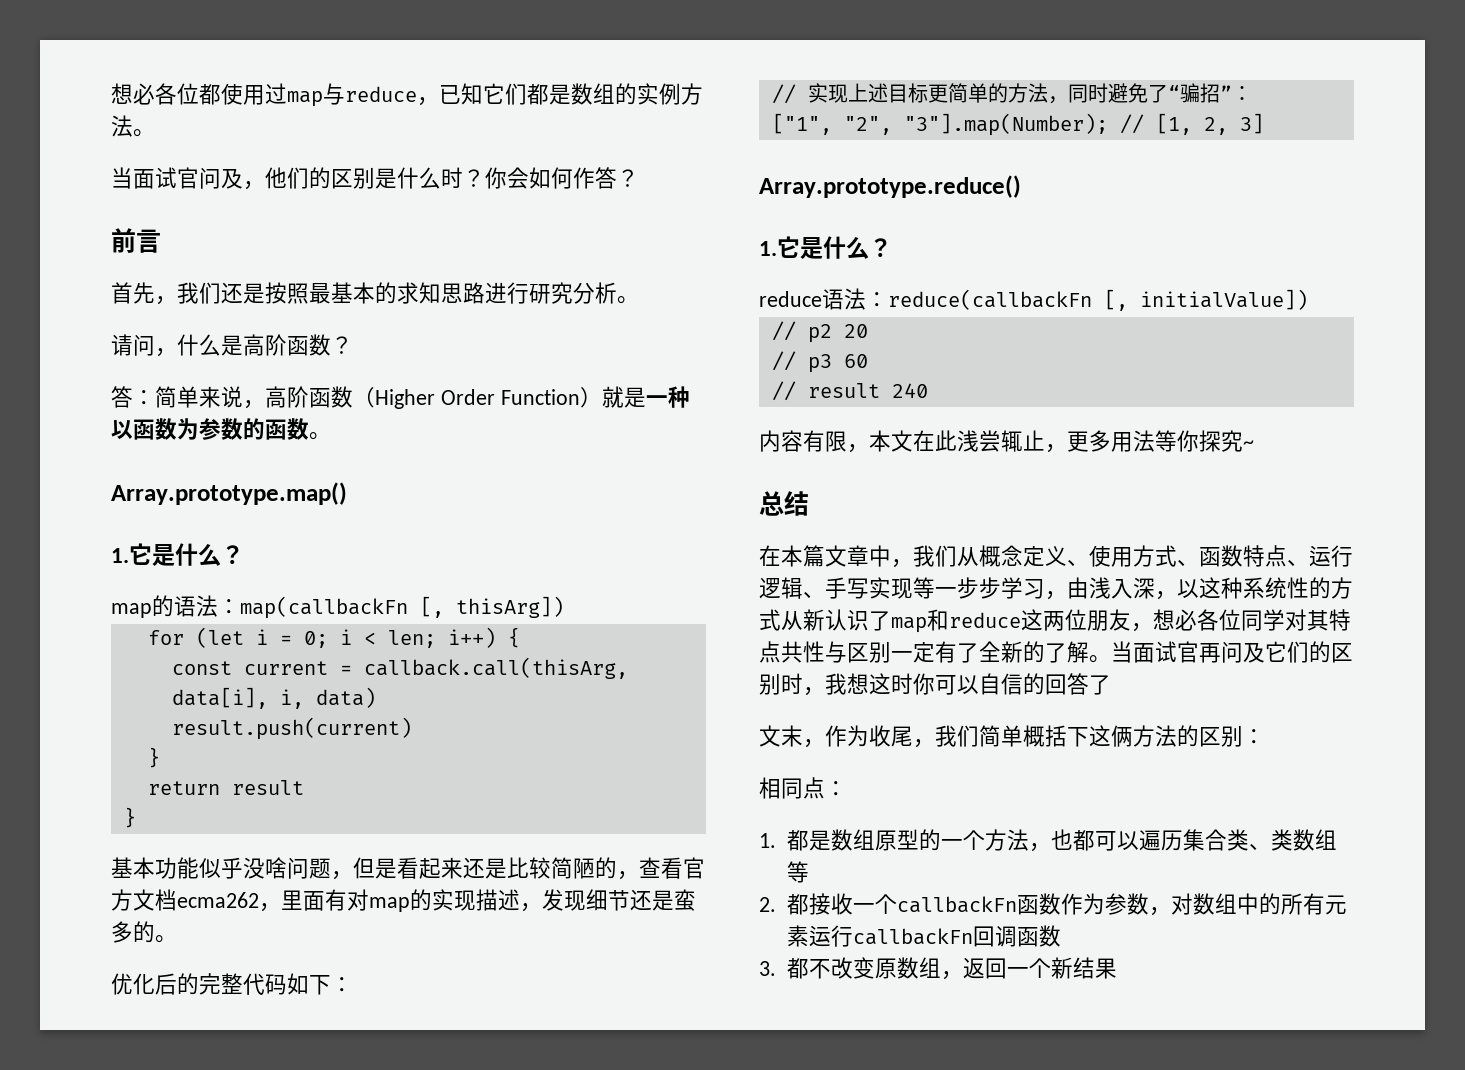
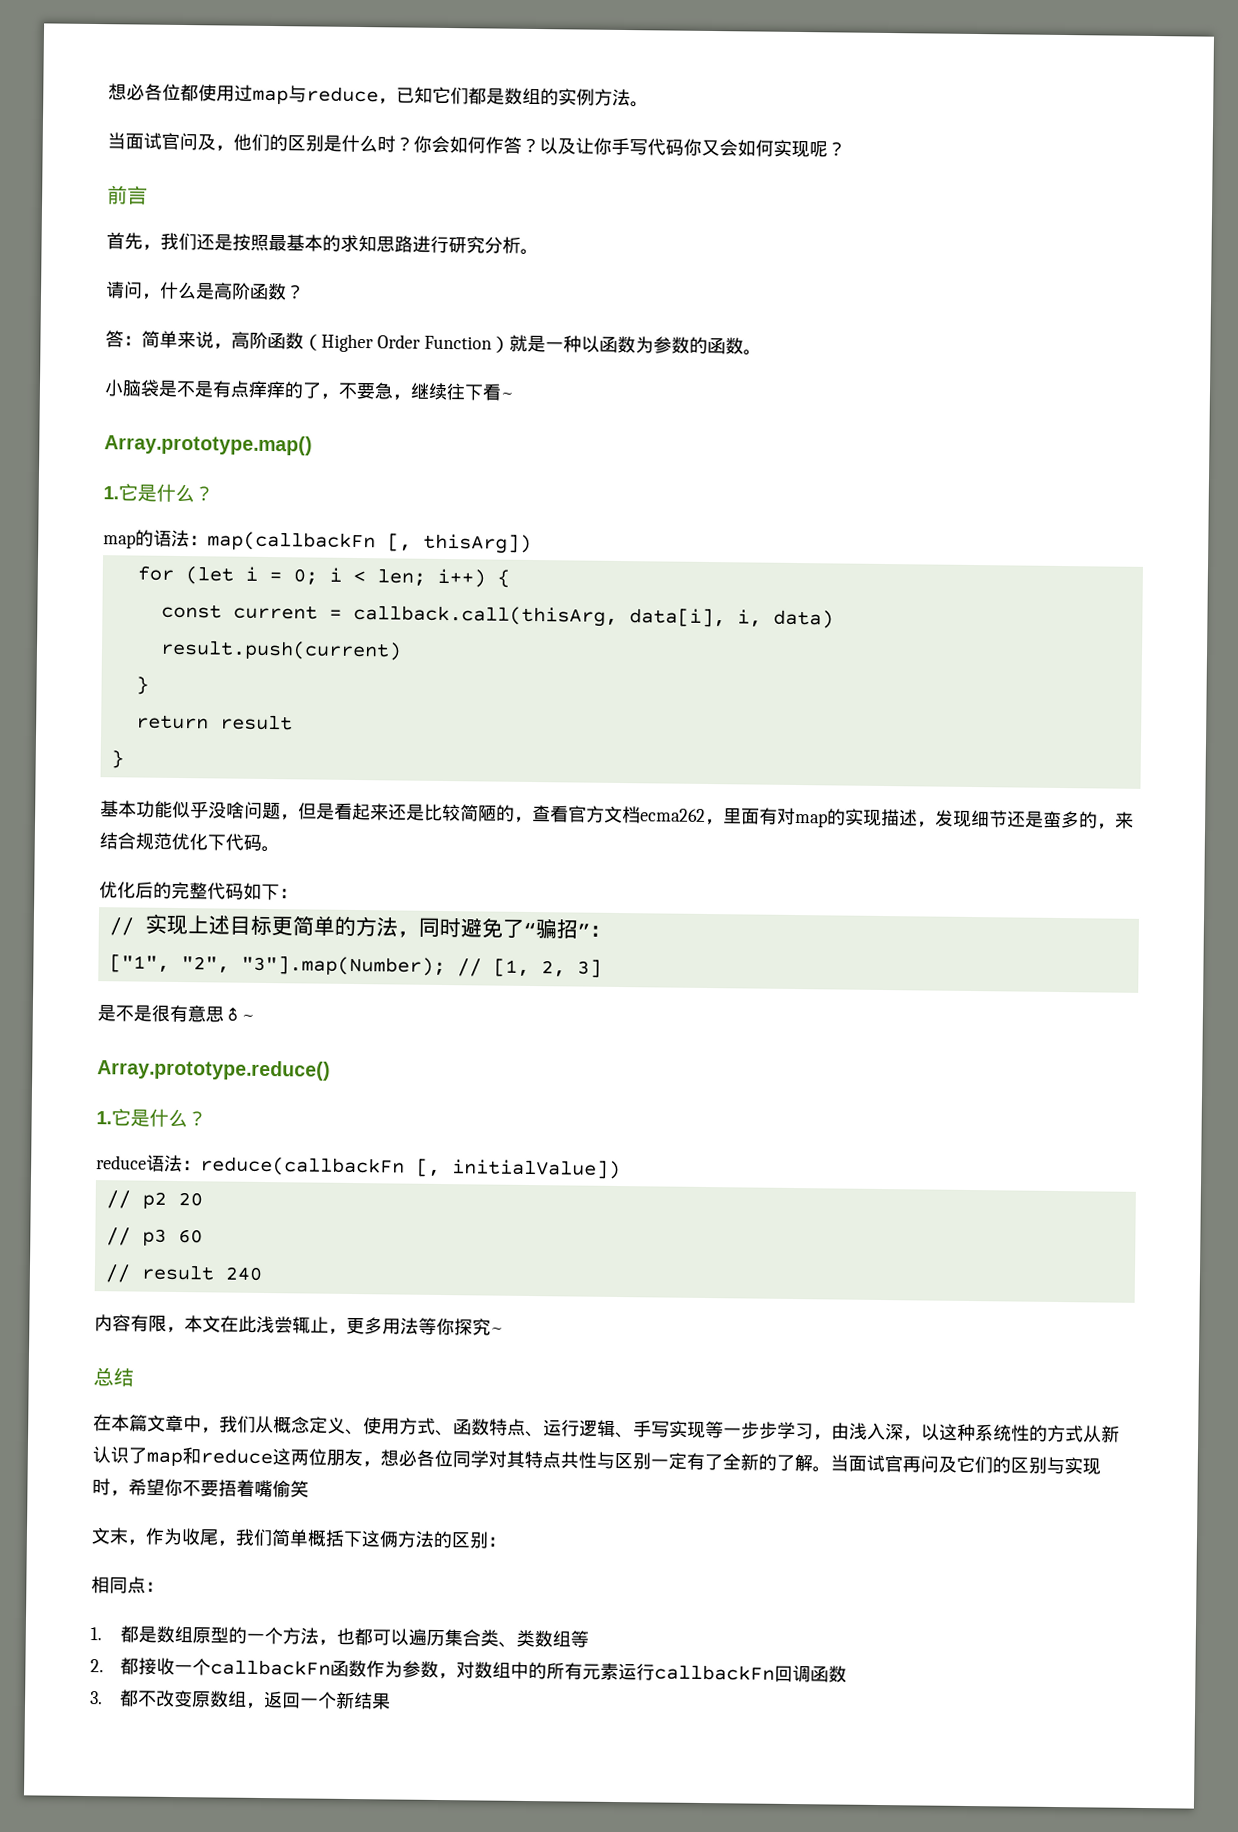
(639, 178) none -> [539,137,846,158] 以及让你手写代码你又会如何实现呢？
(331, 436) none -> [104,379,514,401] // 小脑袋是不是有点痒痒的了，不要急，继续往下看~
(155, 932) none -> [1097,811,1134,830] [99,832,262,851] ，来结合规范优化下代码
(1264, 123) none -> [97,1004,255,1023] // 是不是很有意思♂~
[781,673,1111,696] 时，我想这时你可以自信的回答了 -> [1046,1456,1101,1475] [92,1478,309,1498] 与实现时，希望你不要捂着嘴偷笑

